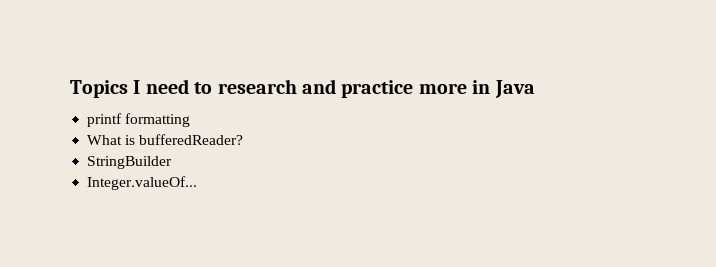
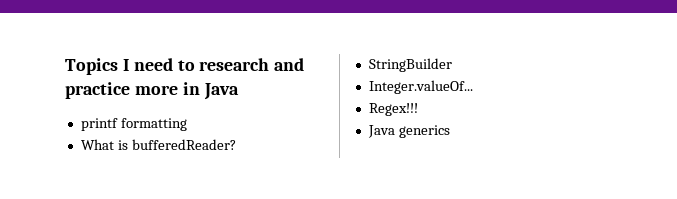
(198, 183) none -> [368,103,418,116] [367,125,450,138] // Regex!!! // Java generics

